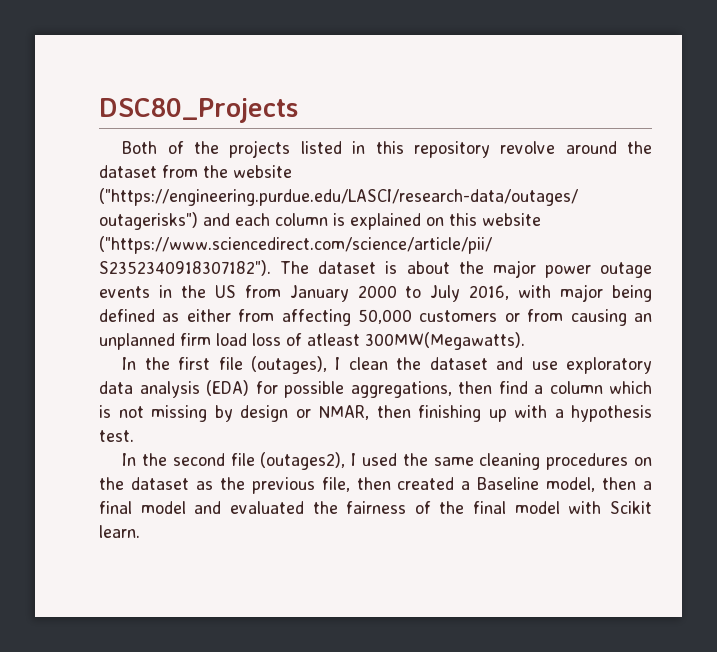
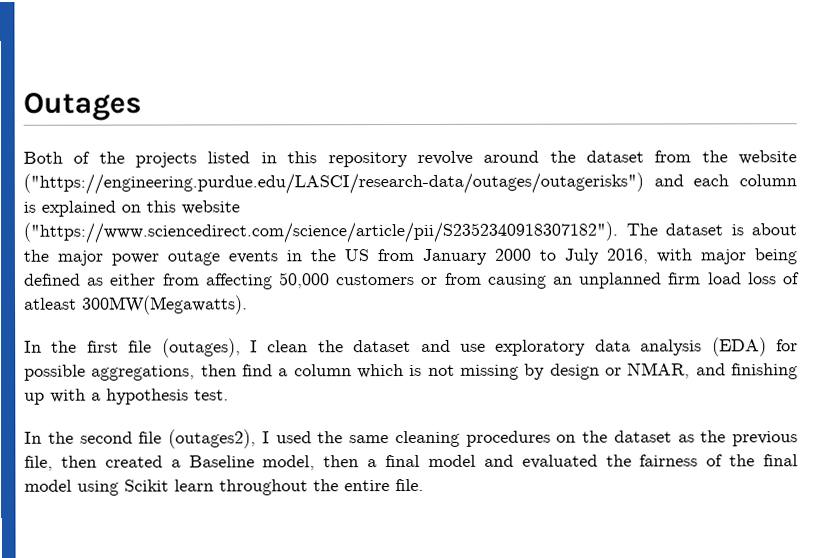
[99,98,298,123] DSC80_Projects -> [23,92,142,121] Outages
[376,405,411,418] then -> [695,363,726,376] and
[568,501,652,514] [99,525,140,538] with Scikit learn. -> [77,478,424,496] using Scikit learn throughout the entire file.

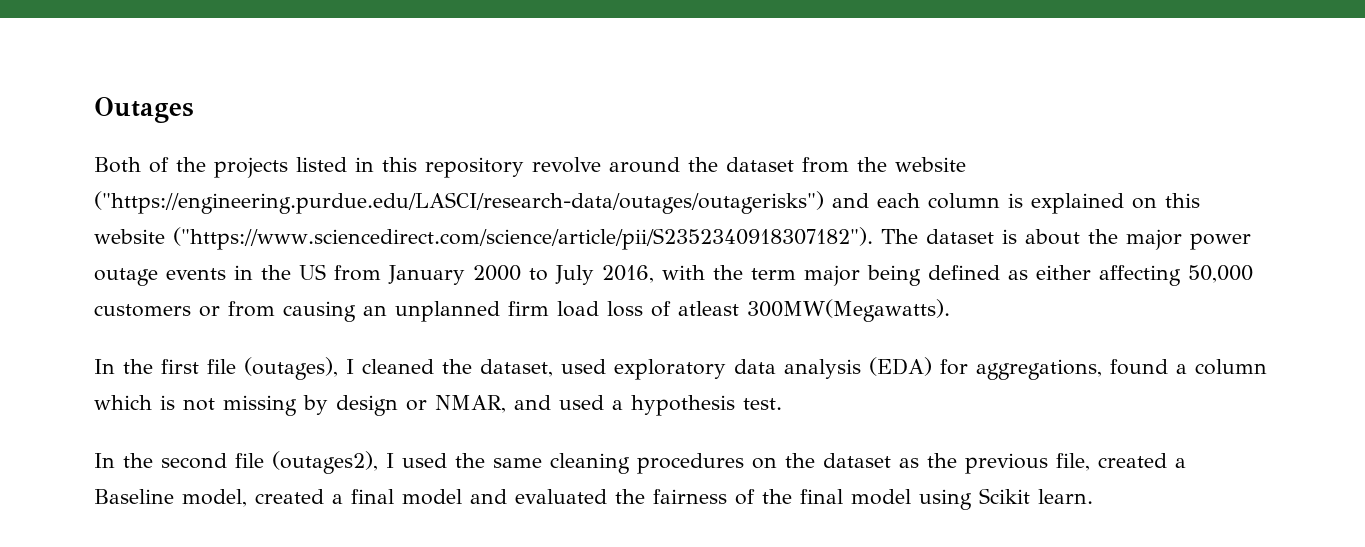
(692, 255) none -> [713,265,796,280] the term
[161,273,200,286] from -> (1091, 272) none
[267,339,486,353] clean the dataset and use -> [362,359,606,377] cleaned the dataset, used
[24,364,273,381] possible aggregations, then find -> [976,359,1168,380] aggregations, found
[731,363,799,380] [24,388,86,405] finishing up with -> [559,395,604,410] used
[60,455,97,468] then -> (1090, 462) none
[323,455,360,468] then -> [255,489,324,504] created
[174,478,424,496] learn throughout the entire file. -> [1038,489,1093,504] learn.

